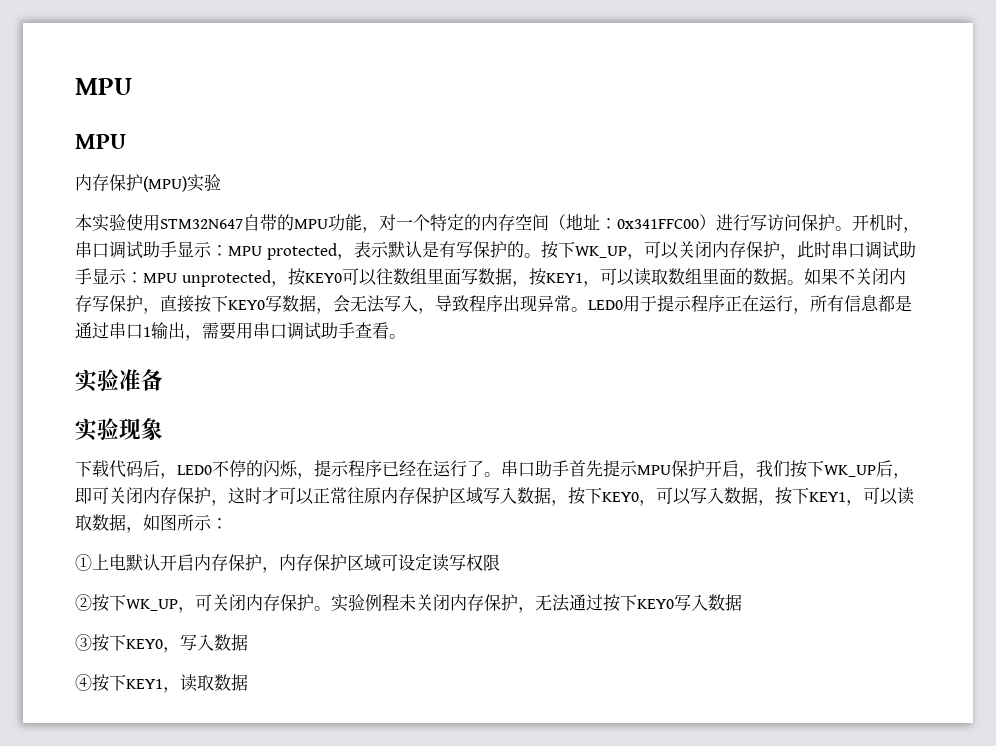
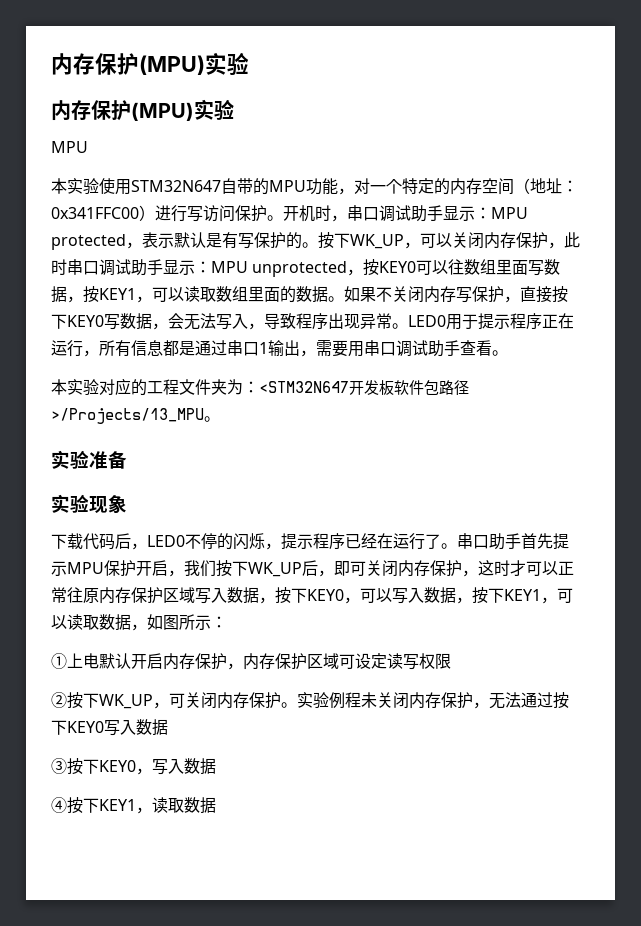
[75,78,132,95] [75,134,126,149] [75,174,221,192] MPU // MPU // 内存保护(MPU)实验 -> [51,52,249,75] [51,99,234,121] [51,141,88,153] 内存保护(MPU)实验 // 内存保护(MPU)实验 // MPU
(406, 336) none -> [51,378,469,396] [51,408,220,424] // 本实验对应的工程文件夹为：<STM32N647开发板软件包路径>/Projects/13_MPU。

